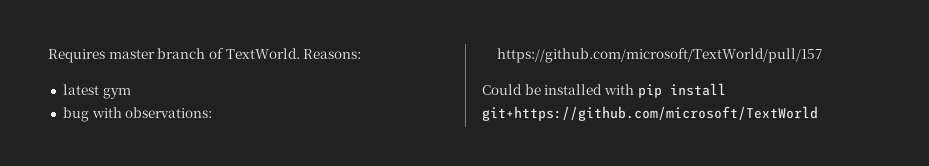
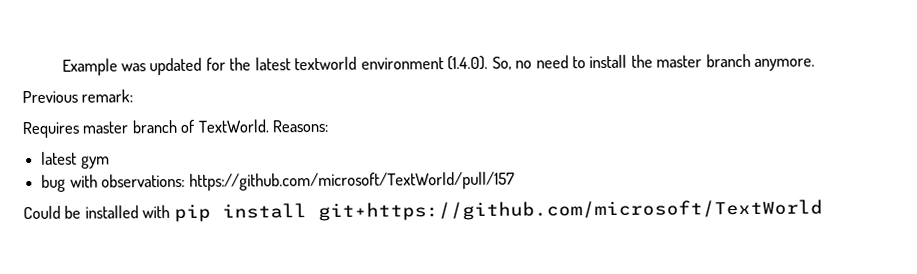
(48, 56) none -> [61,53,816,76] [22,89,134,104] Example was updated for the latest textworld environment (1.4.0). So, no need to install the master branch anymore. // Previous remark: //

